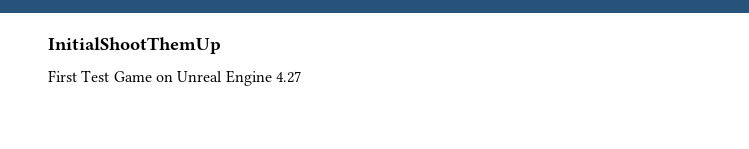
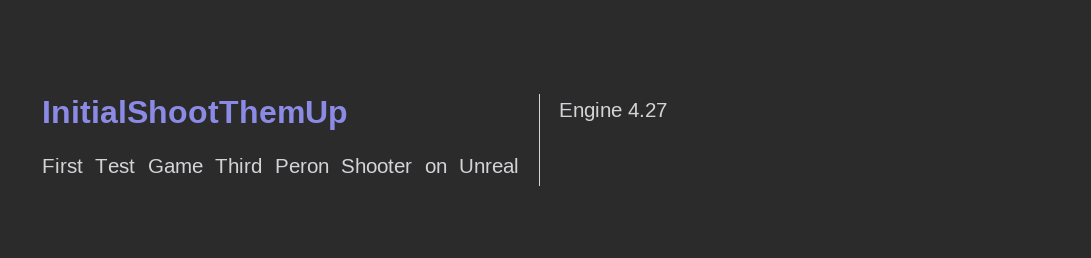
(152, 76) none -> [215,158,413,173] Third Peron Shooter

